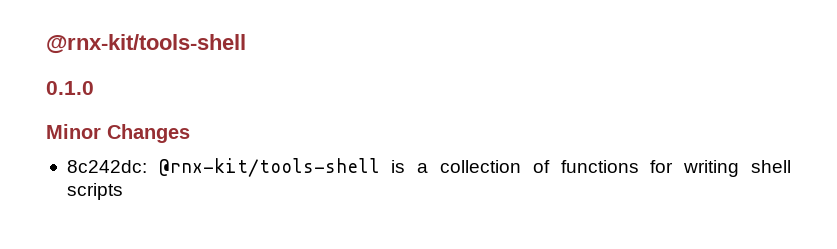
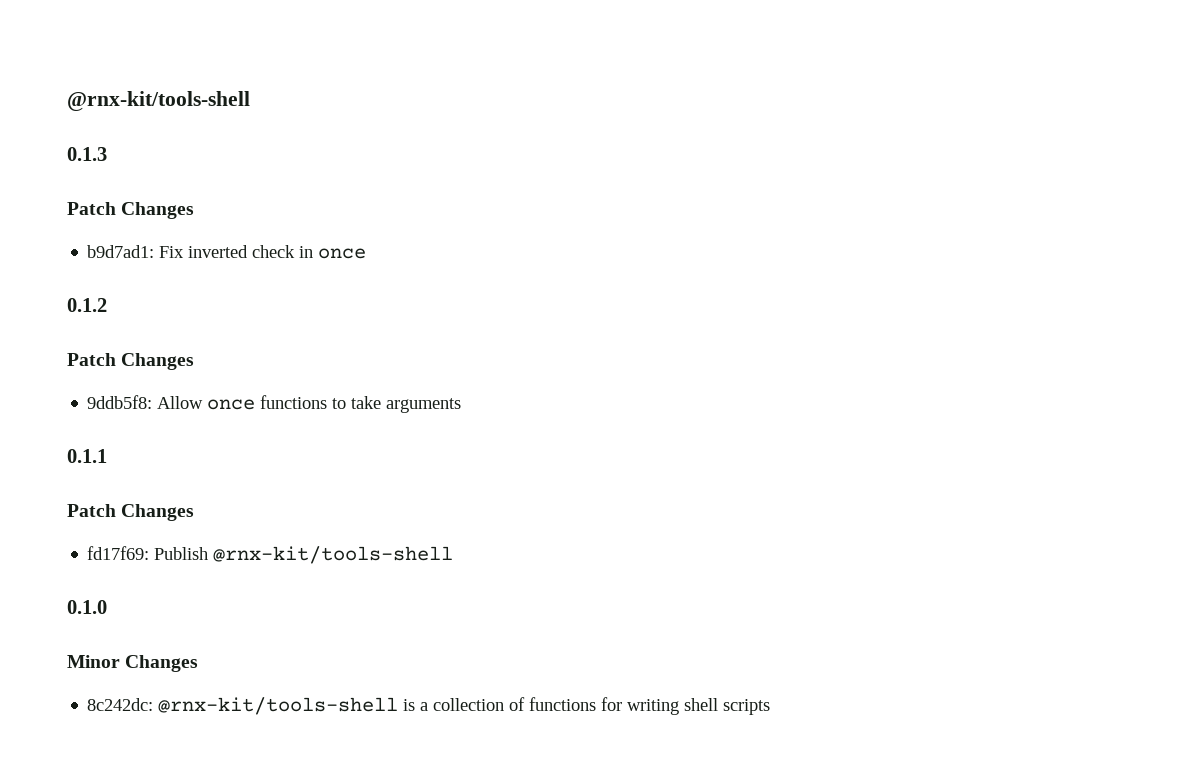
[46,34,246,54] @rnx-kit/tools-shell -> [67,91,250,111] [67,147,107,161] [67,202,195,219] [87,245,367,259] [67,298,107,312] [67,353,195,370] [87,395,462,413] [67,449,107,463] [67,504,195,521] [87,546,454,564] @rnx-kit/tools-shell // 0.1.3 // Patch Changes // b9d7ad1: Fix inverted check in once // 0.1.2 // Patch Changes // 9ddb5f8: Allow once functions to take arguments // 0.1.1 // Patch Changes // fd17f69: Publish @rnx-kit/tools-shell

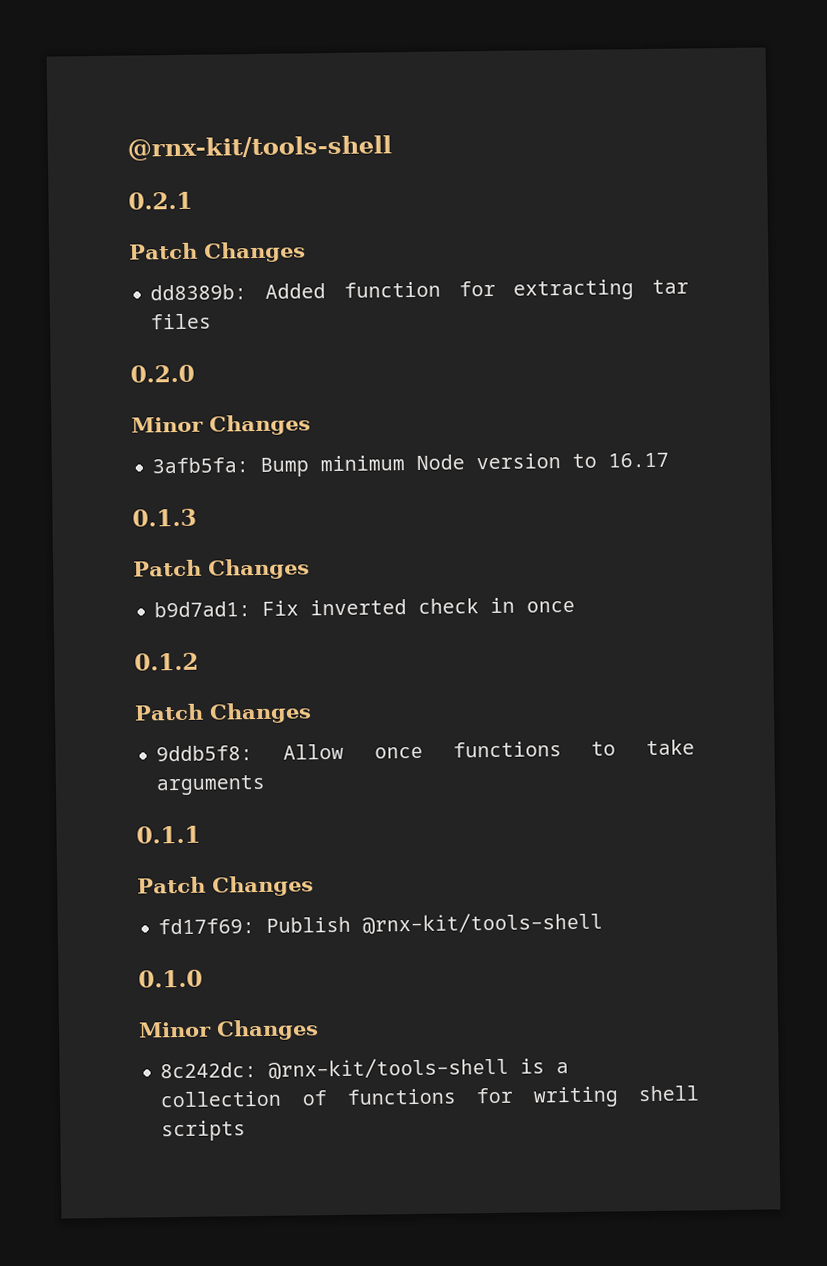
[67,91,250,111] @rnx-kit/tools-shell -> [127,135,392,161] [128,191,193,210] [129,241,306,263] [150,279,689,301] [150,313,213,330] [130,364,195,383] [131,414,311,436] [152,452,670,477] @rnx-kit/tools-shell // 0.2.1 // Patch Changes // dd8389b: Added function for extracting tar files // 0.2.0 // Minor Changes // 3afb5fa: Bump minimum Node version to 16.17

